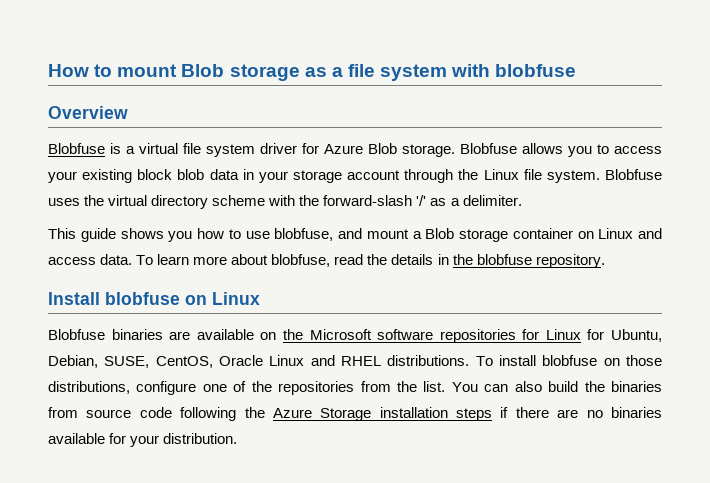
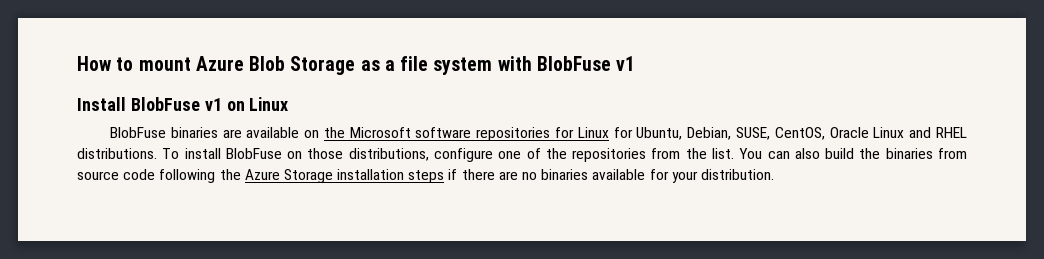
[181,64,300,81] Blob storage -> [195,56,356,75] Azure Blob Storage
[495,64,577,77] [48,106,128,119] [48,143,662,157] [48,169,663,183] [48,195,522,209] [48,228,662,242] [48,254,605,268] blobfuse // Overview // Blobfuse is a virtual file system driver for Azure Blob storage. Blobfuse allows you to access your existing block blob data in your storage account through the Linux file system. Blobfuse uses the virtual directory scheme with the forward-slash '/' as a delimiter. // This guide shows you how to use blobfuse, and mount a Blob storage container on Linux and access data. To learn more about blobfuse, read the details in the blobfuse repository. -> [536,56,636,71] BlobFuse v1
[105,292,180,305] blobfuse -> [130,97,222,111] BlobFuse v1
[48,329,105,340] Blobfuse -> [109,127,166,138] BlobFuse
[542,355,598,366] blobfuse -> [225,148,282,159] BlobFuse

